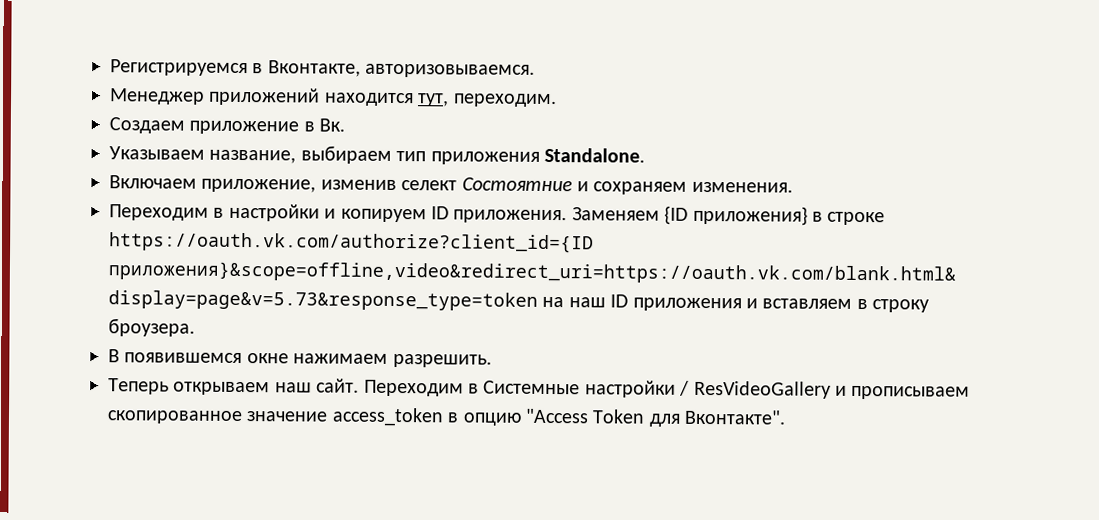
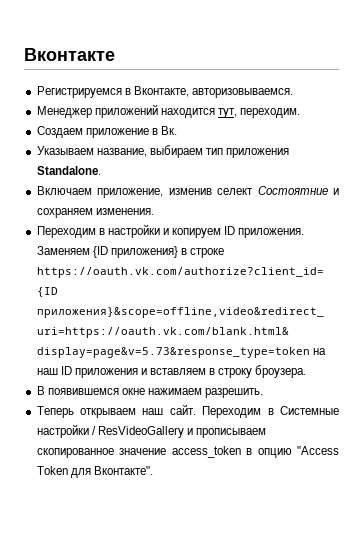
(110, 68) none -> [24,48,115,61] Вконтакте //

